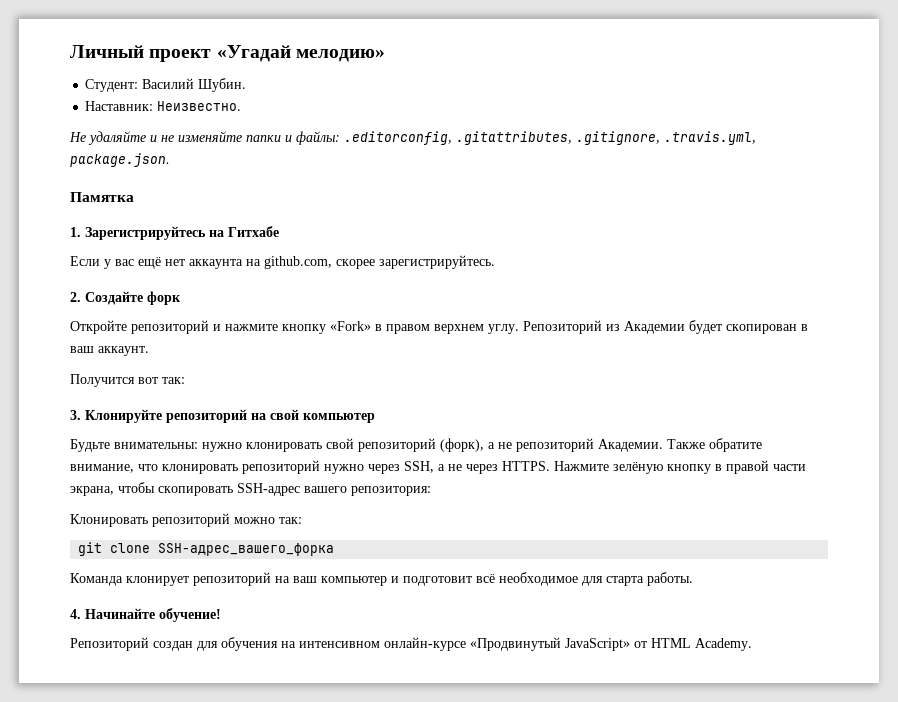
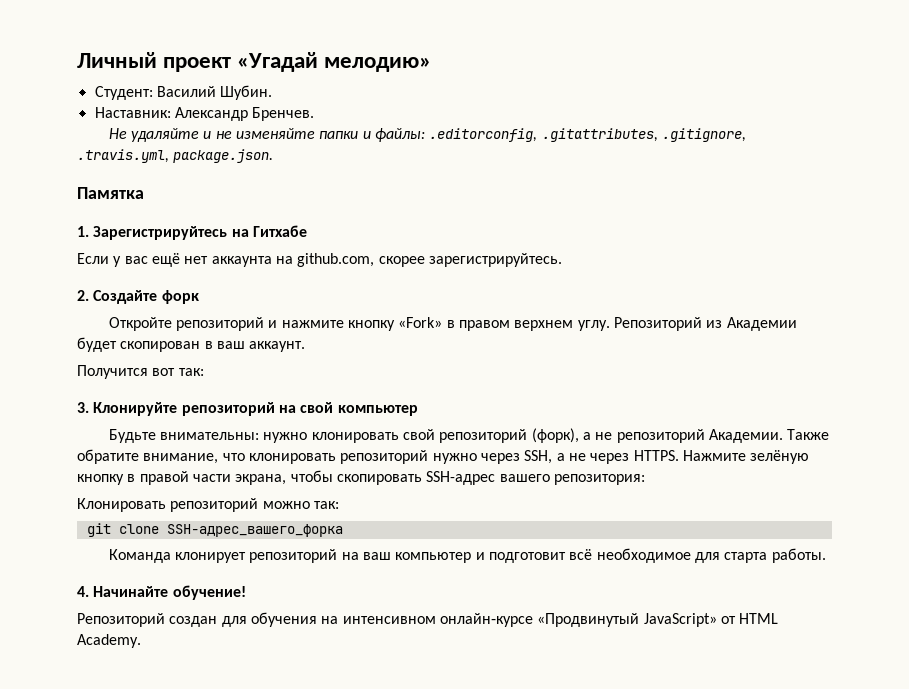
[157,101,242,111] Неизвестно. -> [174,107,315,121] Александр Бренчев.

